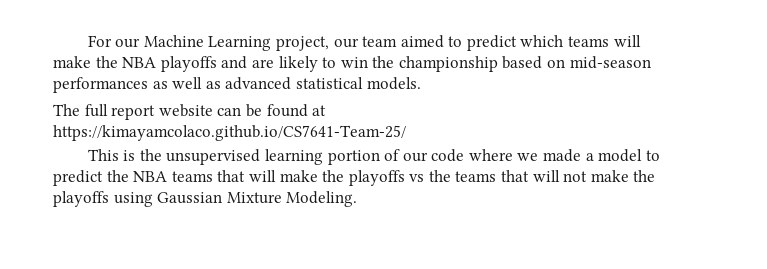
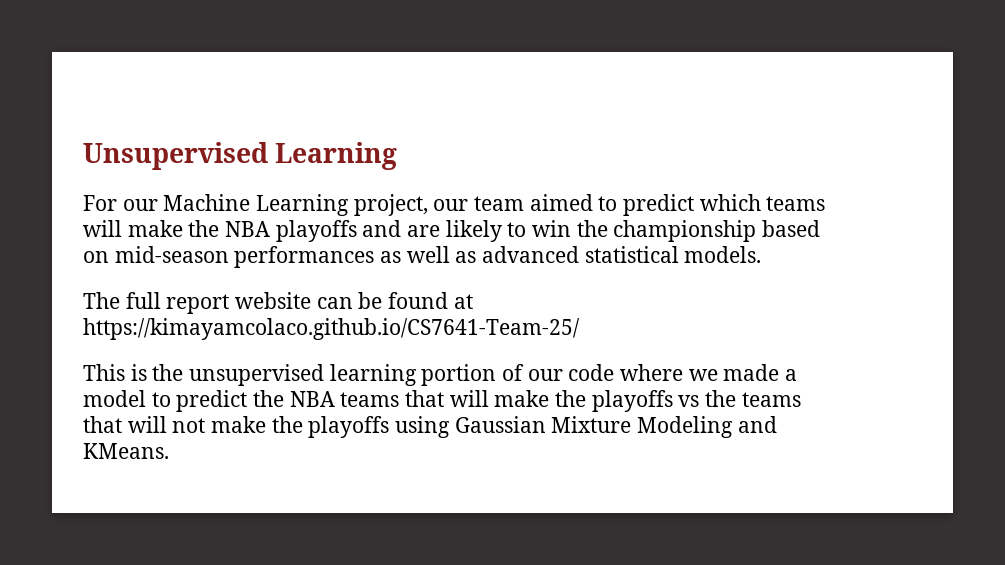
(87, 41) none -> [83,142,398,170] Unsupervised Learning //
[286,191,358,207] Modeling. -> [637,416,777,438] [83,443,169,459] Modeling and KMeans.

